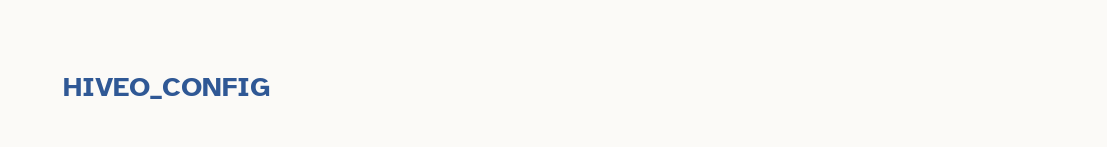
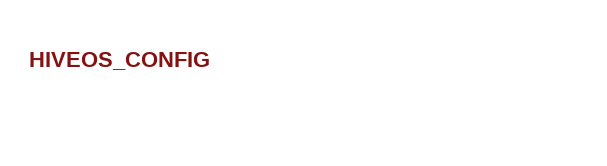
[63,78,270,99] HIVEO_CONFIG -> [29,52,210,70] HIVEOS_CONFIG

